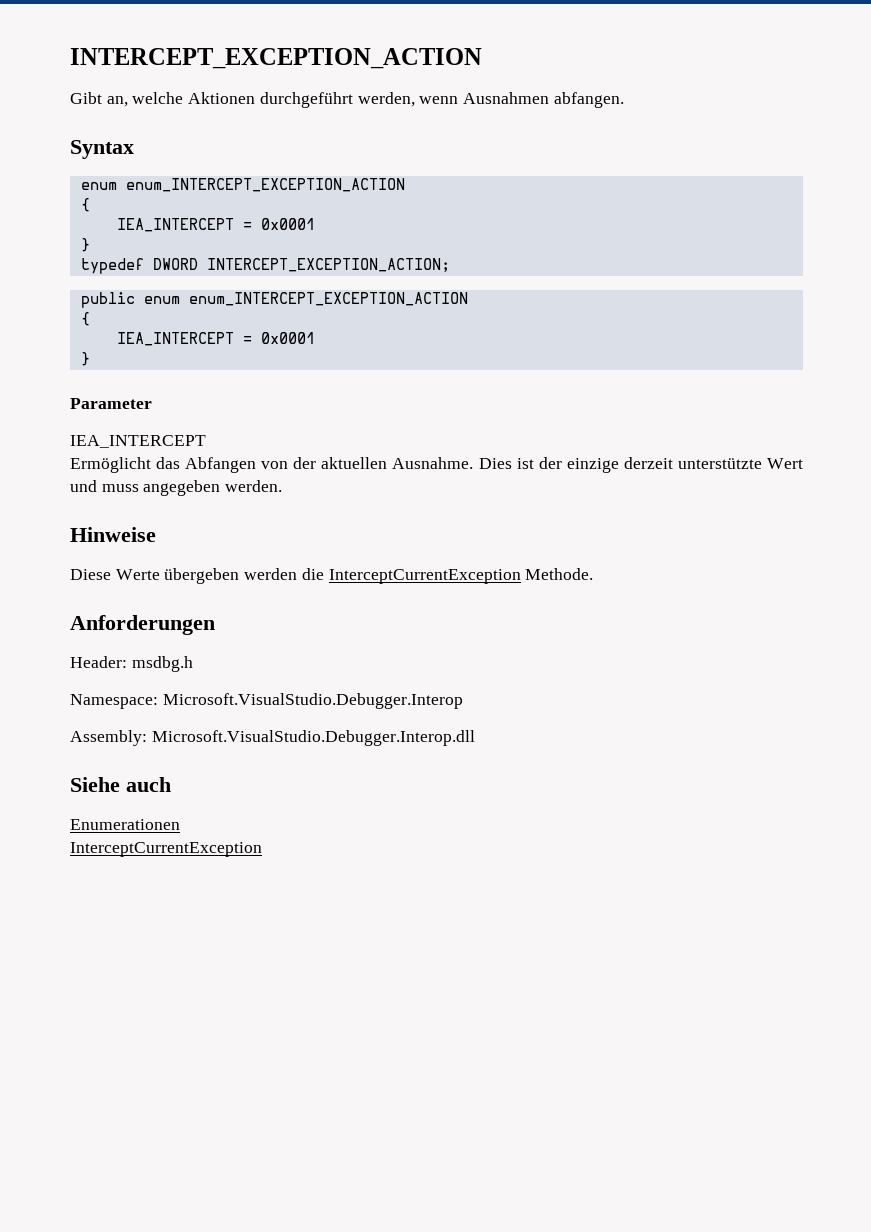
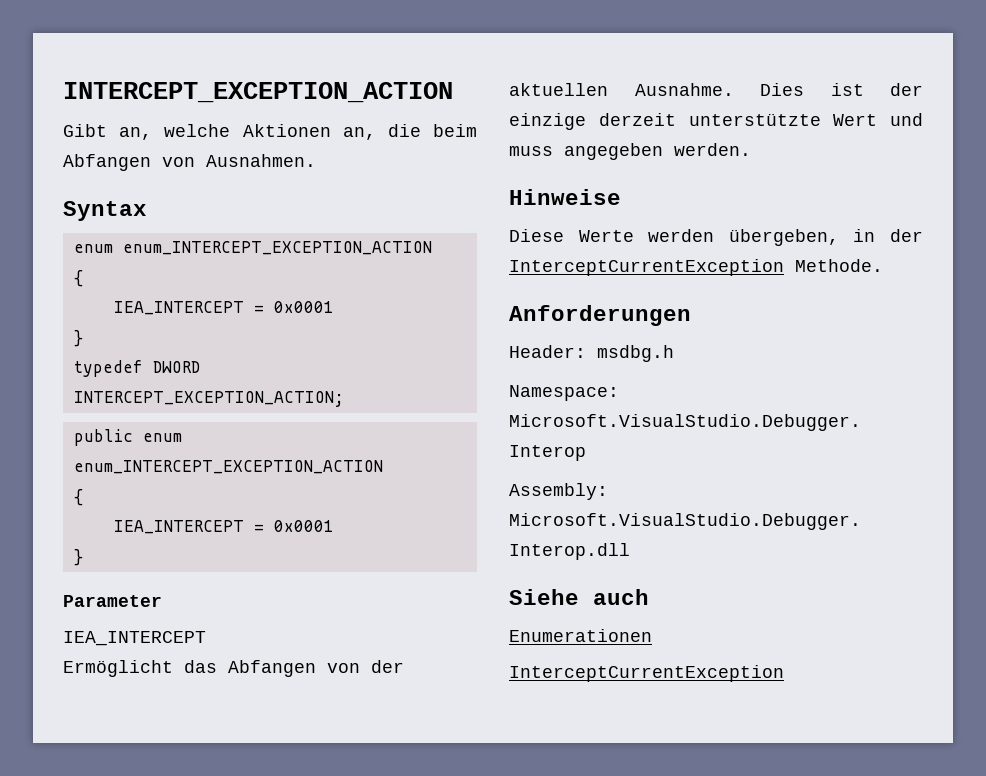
[259,92,624,108] durchgeführt werden, wenn Ausnahmen abfangen. -> [342,124,478,140] [63,154,316,171] an, die beim Abfangen von Ausnahmen.
[164,568,324,584] übergeben werden die -> [648,229,923,246] werden übergeben, in der

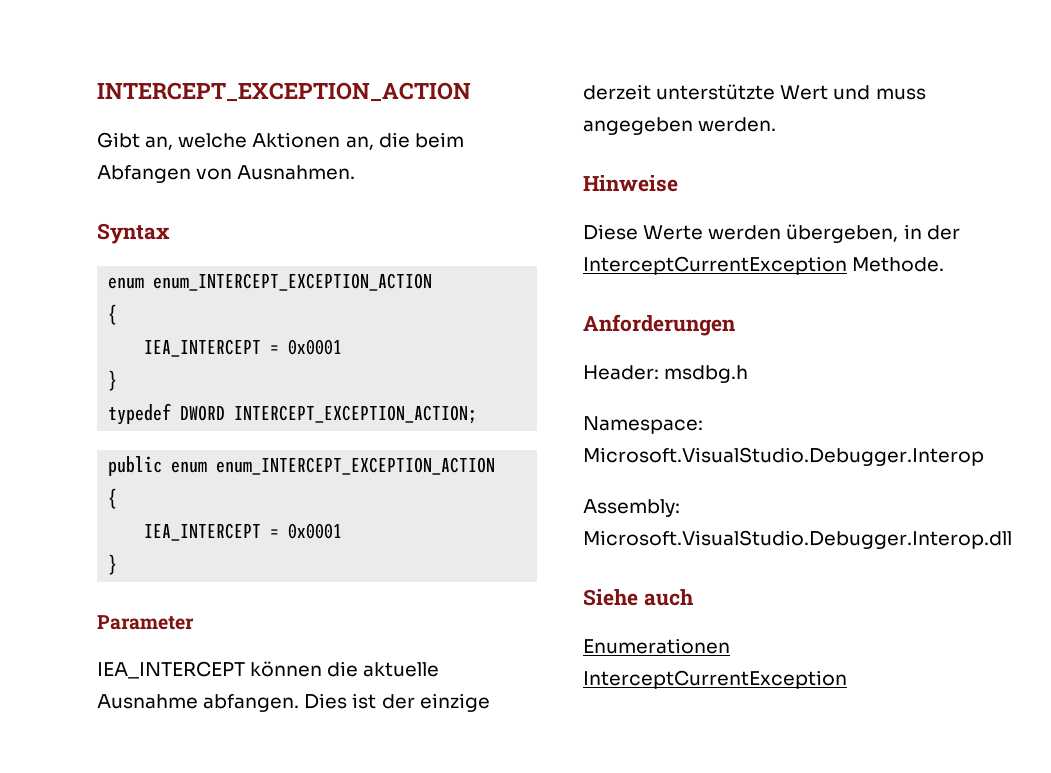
[63,660,404,677] [509,83,734,96] // Ermöglicht das Abfangen von der aktuellen Ausnahme. -> [250,661,440,677] [97,694,300,712] können die aktuelle Ausnahme abfangen.

